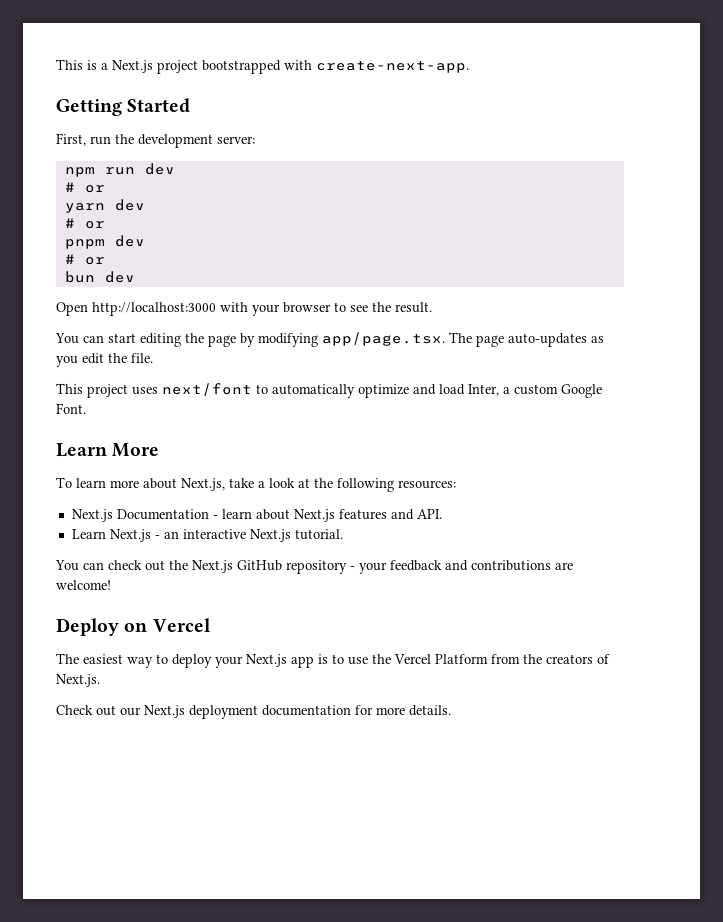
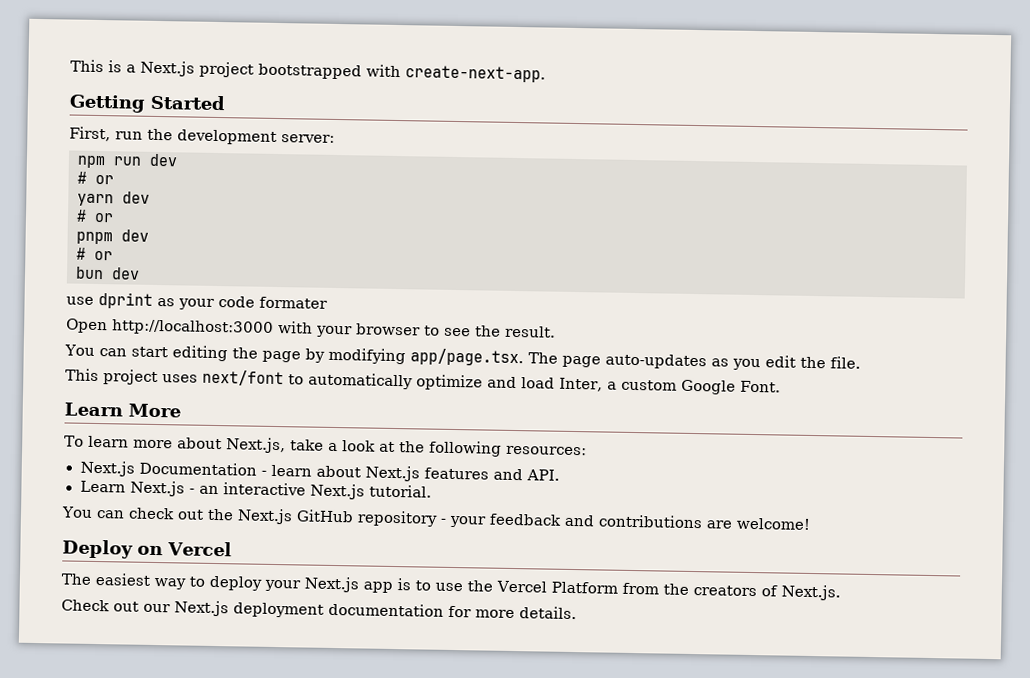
(135, 277) none -> [66,292,328,310] // use dprint as your code formater

